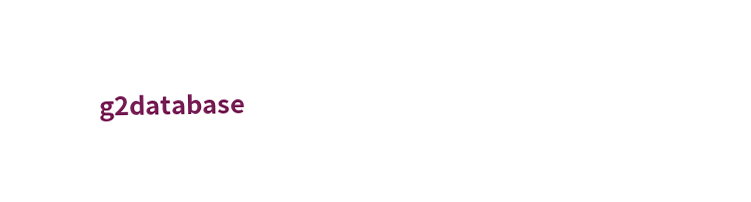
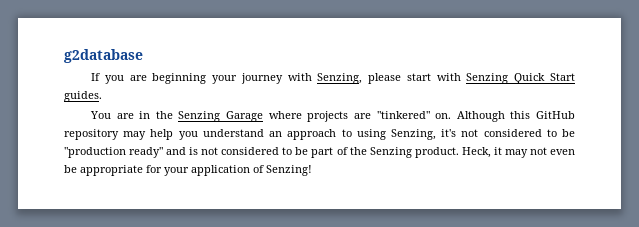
(246, 107) none -> [91,73,575,84] [64,91,102,102] [90,111,576,122] [64,129,576,140] [64,147,575,158] [64,165,312,176] // If you are beginning your journey with Senzing, please start with Senzing Quick Start guides. // You are in the Senzing Garage where projects are "tinkered" on. Although this GitHub repository may help you understand an approach to using Senzing, it's not considered to be "production ready" and is not considered to be part of the Senzing product. Heck, it may not even be appropriate for your application of Senzing!

